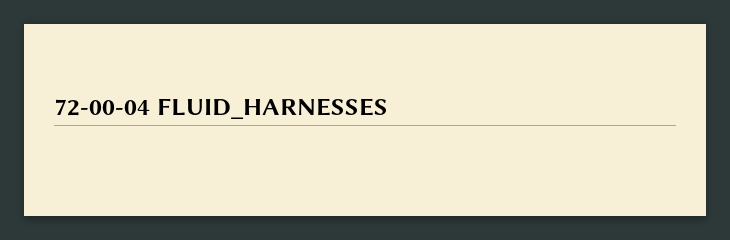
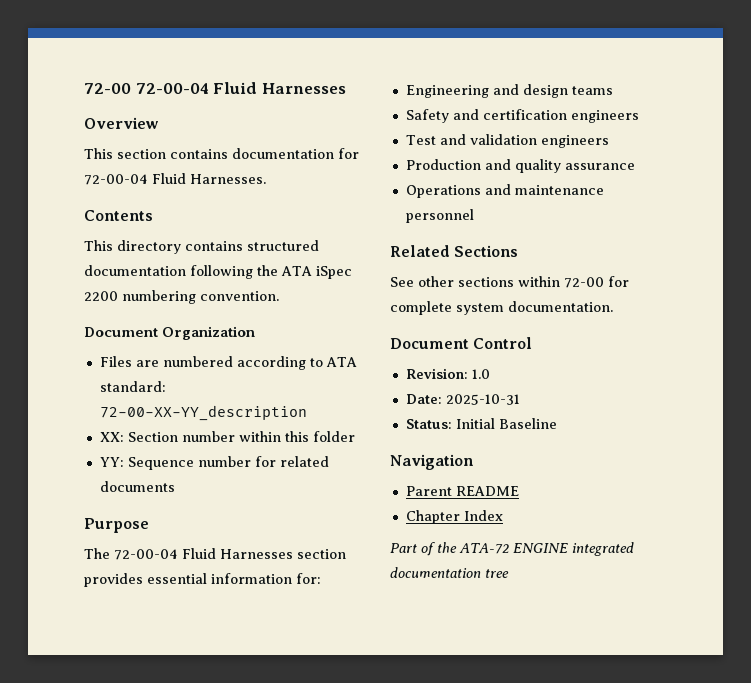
[54,98,388,119] 72-00-04 FLUID_HARNESSES -> [84,82,346,94] [84,117,159,129] [84,148,359,159] [84,173,266,185] [84,210,153,221] [84,240,319,254] [84,265,352,279] [84,290,279,304] [84,326,256,340] [99,356,357,370] [99,381,166,392] [99,405,307,421] [99,431,355,442] [99,456,329,470] [99,481,175,492] [84,518,149,533] [84,548,346,560] [84,573,321,587] [405,84,613,98] [405,109,639,123] [405,134,609,148] [405,159,635,173] [405,184,604,198] [405,209,474,223] [390,245,519,257] [390,276,629,288] [390,301,613,315] [390,337,533,349] [405,368,490,379] [405,394,520,405] [405,418,557,429] [390,454,474,470] [405,486,519,496] [405,510,503,524] [390,542,634,556] [390,567,509,578] 72-00 72-00-04 Fluid Harnesses // Overview // This section contains documentation for 72-00-04 Fluid Harnesses. // Contents // This directory contains structured documentation following the ATA iSpec 2200 numbering convention. // Document Organization // Files are numbered according to ATA standard: 72-00-XX-YY_description // XX: Section number within this folder // YY: Sequence number for related documents // Purpose // The 72-00-04 Fluid Harnesses section provides essential information for: // Engineering and design teams // Safety and certification engineers // Test and validation engineers // Production and quality assurance // Operations and maintenance personnel // Related Sections // See other sections within 72-00 for complete system documentation. // Document Control // Revision: 1.0 // Date: 2025-10-31 // Status: Initial Baseline // Navigation // Parent README // Chapter Index // Part of the ATA-72 ENGINE integrated documentation tree

